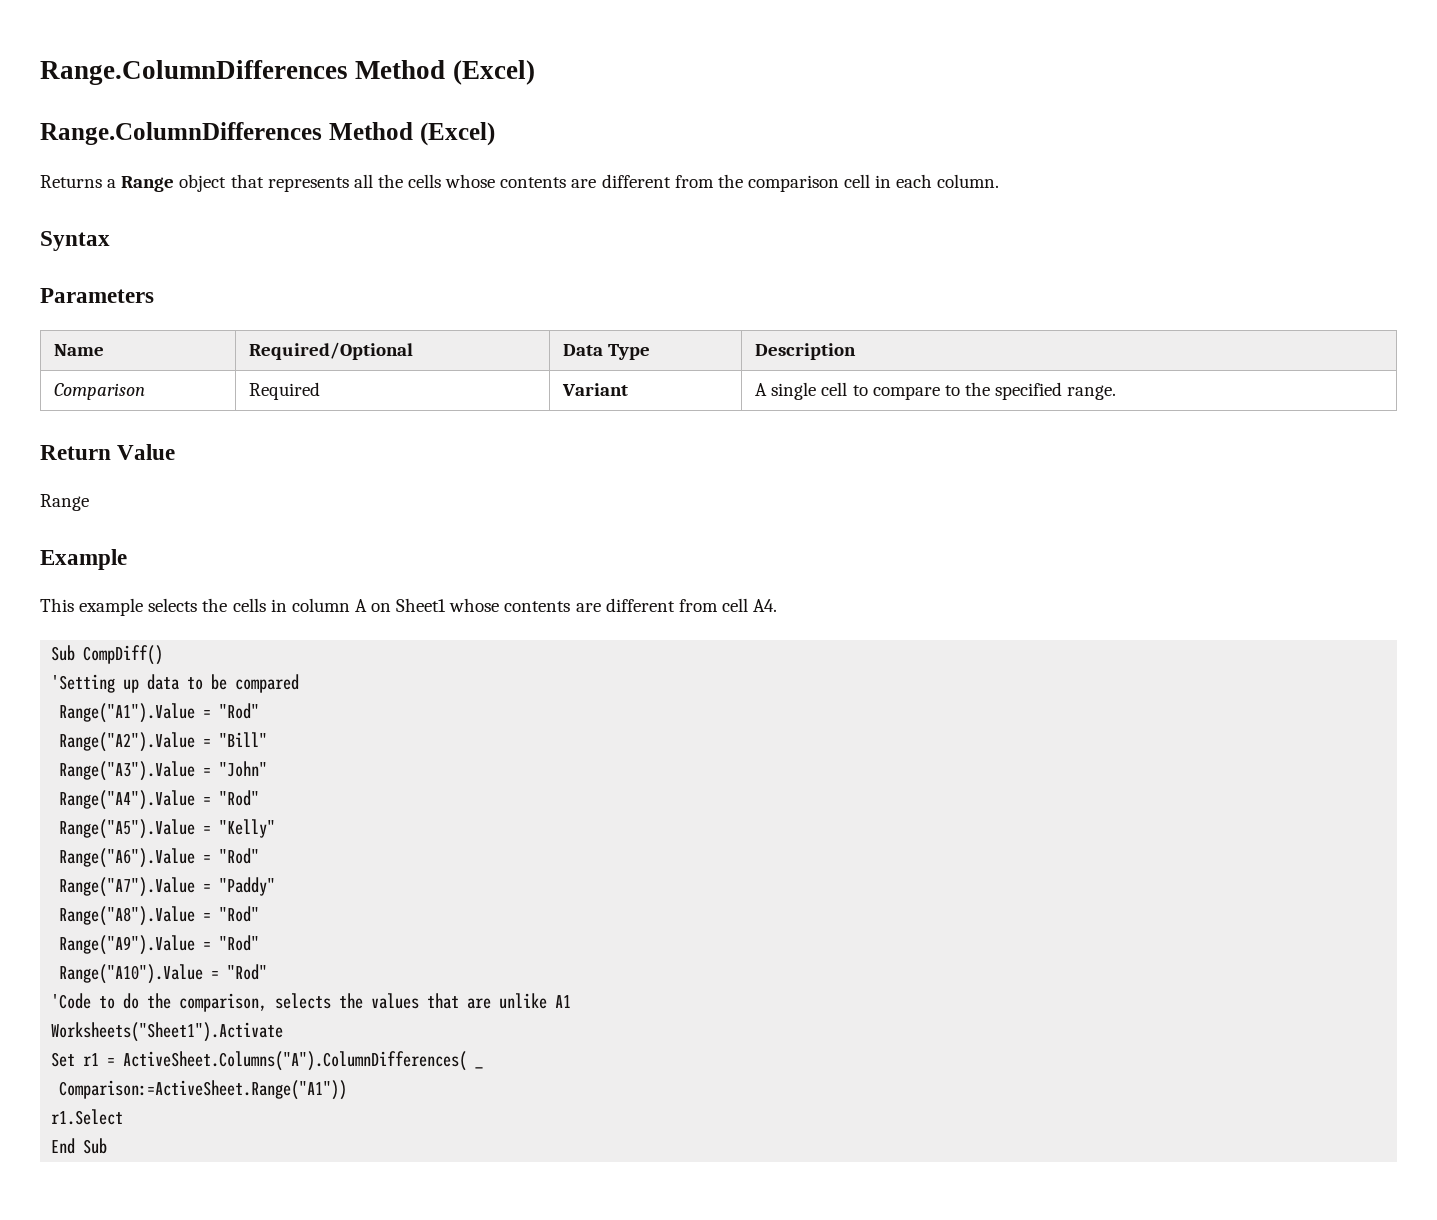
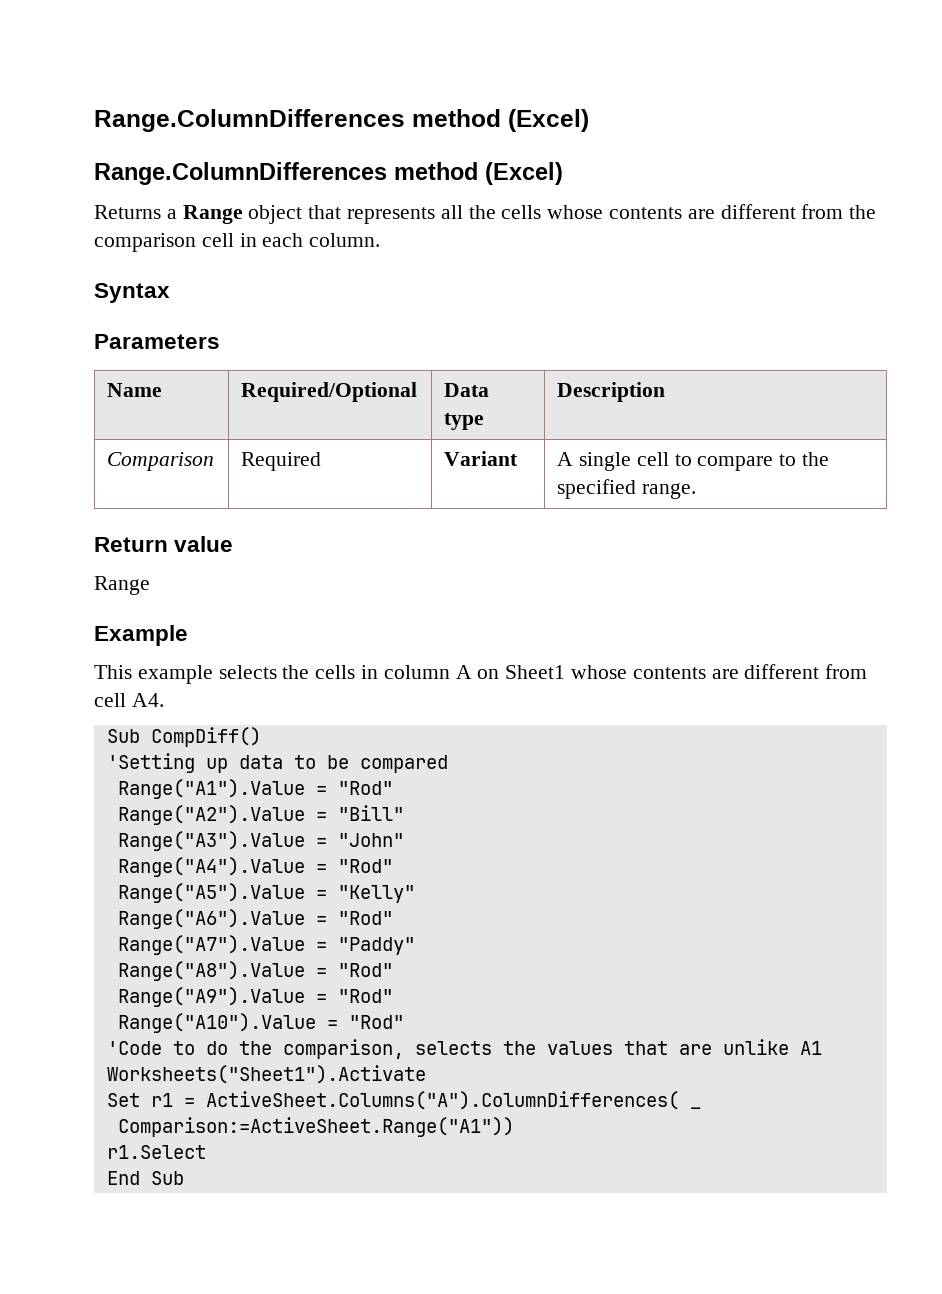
[40,60,446,85] Range.ColumnDifferences Method -> [94,109,501,132] Range.ColumnDifferences method
[328,122,413,140] Method -> [394,162,478,180] method
[608,344,651,360] Type -> [444,413,485,430] type
[117,444,176,460] Value -> [174,536,234,552] value

